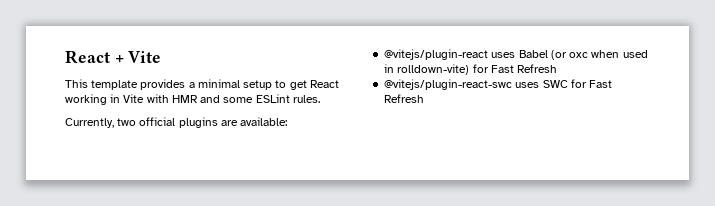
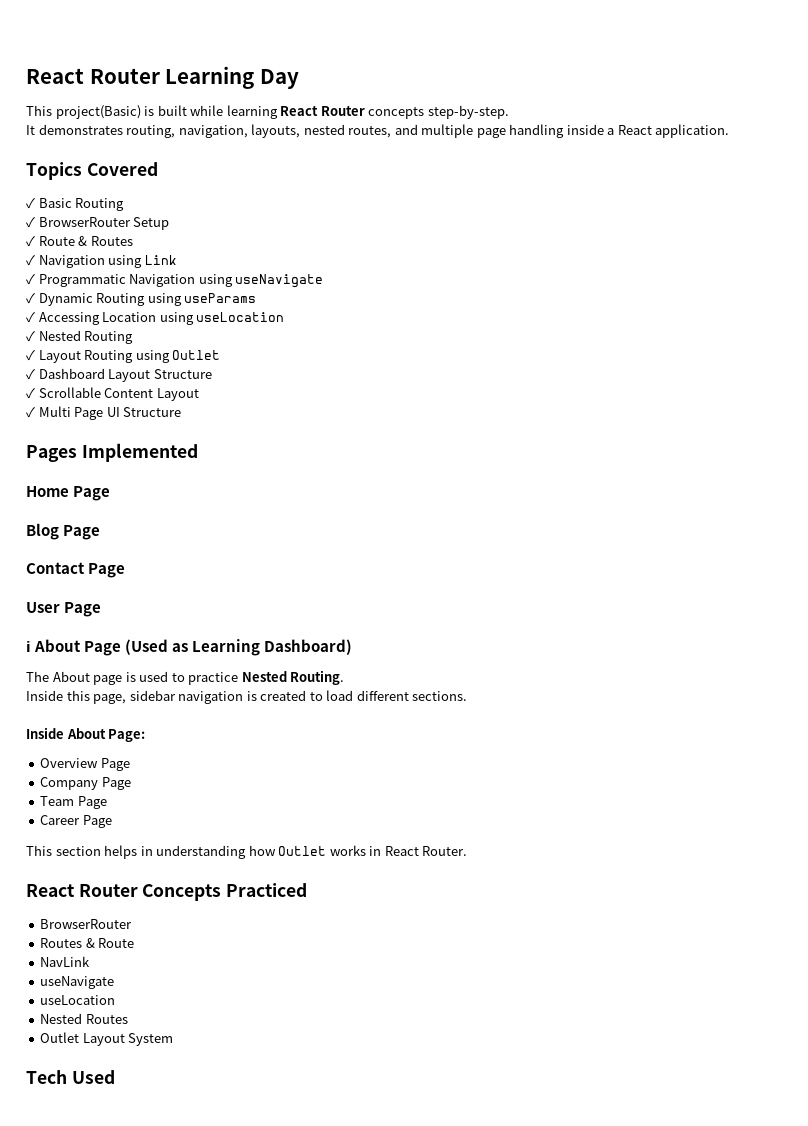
[65,50,162,64] [65,79,339,90] [65,94,320,105] [65,117,288,128] [384,49,648,60] [384,64,558,75] [384,79,613,90] [384,94,425,103] React + Vite // This template provides a minimal setup to get React working in Vite with HMR and some ESLint rules. // Currently, two official plugins are available: // @vitejs/plugin-react uses Babel (or oxc when used in rolldown-vite) for Fast Refresh // @vitejs/plugin-react-swc uses SWC for Fast Refresh -> [26,66,299,89] [26,105,509,119] [26,124,730,138] [26,162,158,180] [26,197,125,211] [26,216,170,230] [26,235,133,247] [26,254,177,268] [26,273,324,288] [26,292,257,306] [26,311,285,325] [26,330,134,344] [26,349,221,363] [26,368,212,382] [26,387,199,401] [26,406,182,420] [26,443,198,462] [26,486,111,501] [26,523,101,540] [26,562,126,578] [26,602,102,617] [26,639,353,656] [26,670,345,685] [26,690,468,704] [26,727,146,742] [40,758,130,771] [40,777,131,790] [40,796,107,809] [40,815,112,828] [26,845,468,859] [26,883,308,901] [40,919,133,929] [40,938,135,948] [40,956,91,967] [40,976,115,989] [40,995,116,1005] [40,1013,128,1024] [40,1032,174,1046] [26,1070,115,1084] React Router Learning Day // This project(Basic) is built while learning React Router concepts step-by-step. // It demonstrates routing, navigation, layouts, nested routes, and multiple page handling inside a React application. // Topics Covered // ✓ Basic Routing // ✓ BrowserRouter Setup // ✓ Route & Routes // ✓ Navigation using Link // ✓ Programmatic Navigation using useNavigate // ✓ Dynamic Routing using useParams // ✓ Accessing Location using useLocation // ✓ Nested Routing // ✓ Layout Routing using Outlet // ✓ Dashboard Layout Structure // ✓ Scrollable Content Layout // ✓ Multi Page UI Structure // Pages Implemented // Home Page // Blog Page // Contact Page // User Page // ℹ About Page (Used as Learning Dashboard) // The About page is used to practice Nested Routing. // Inside this page, sidebar navigation is created to load different sections. // Inside About Page: // Overview Page // Company Page // Team Page // Career Page // This section helps in understanding how Outlet works in React Router. // React Router Concepts Practiced // BrowserRouter // Routes & Route // NavLink // useNavigate // useLocation // Nested Routes // Outlet Layout System // Tech Used

